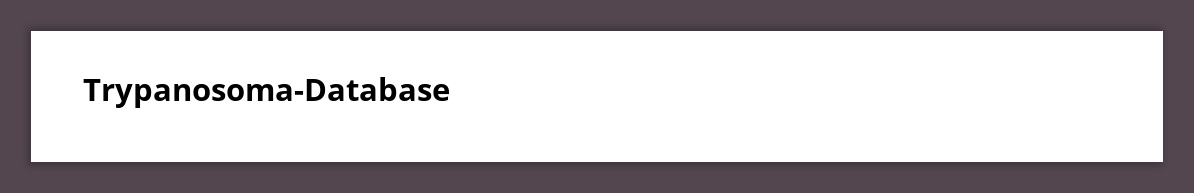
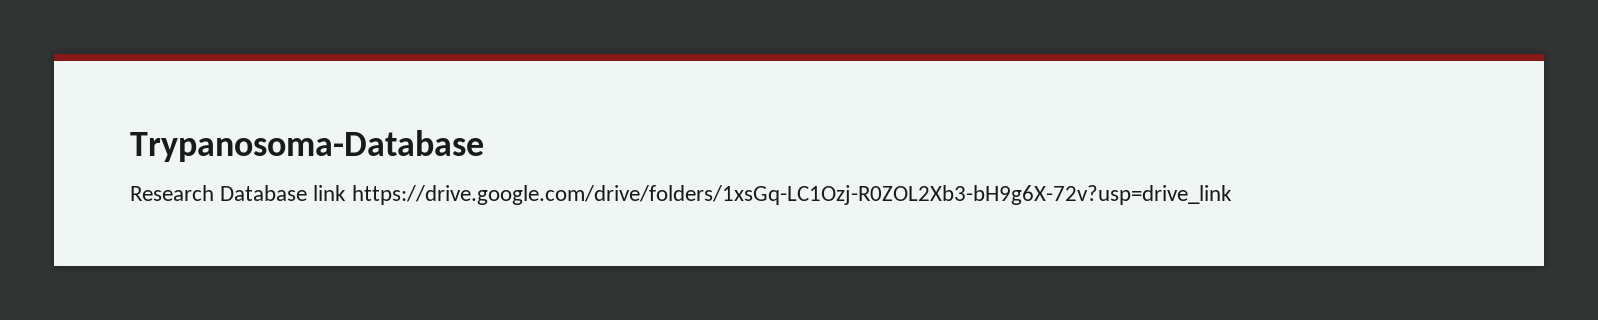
(450, 92) none -> [130,185,1232,205] // Research Database link https://drive.google.com/drive/folders/1xsGq-LC1Ozj-R0ZOL2Xb3-bH9g6X-72v?usp=drive_link

